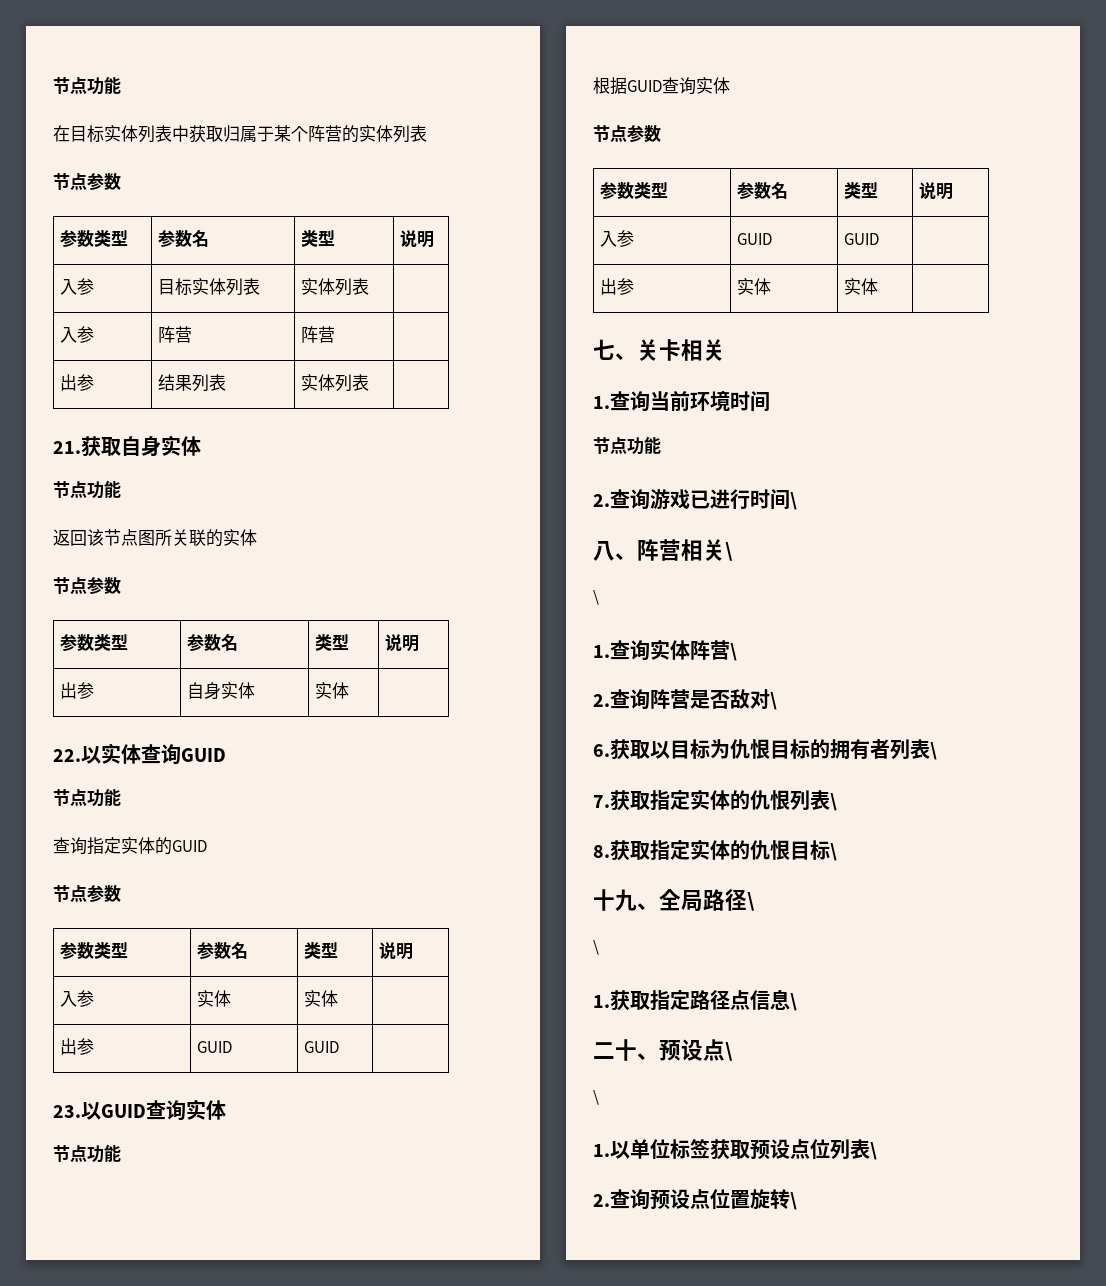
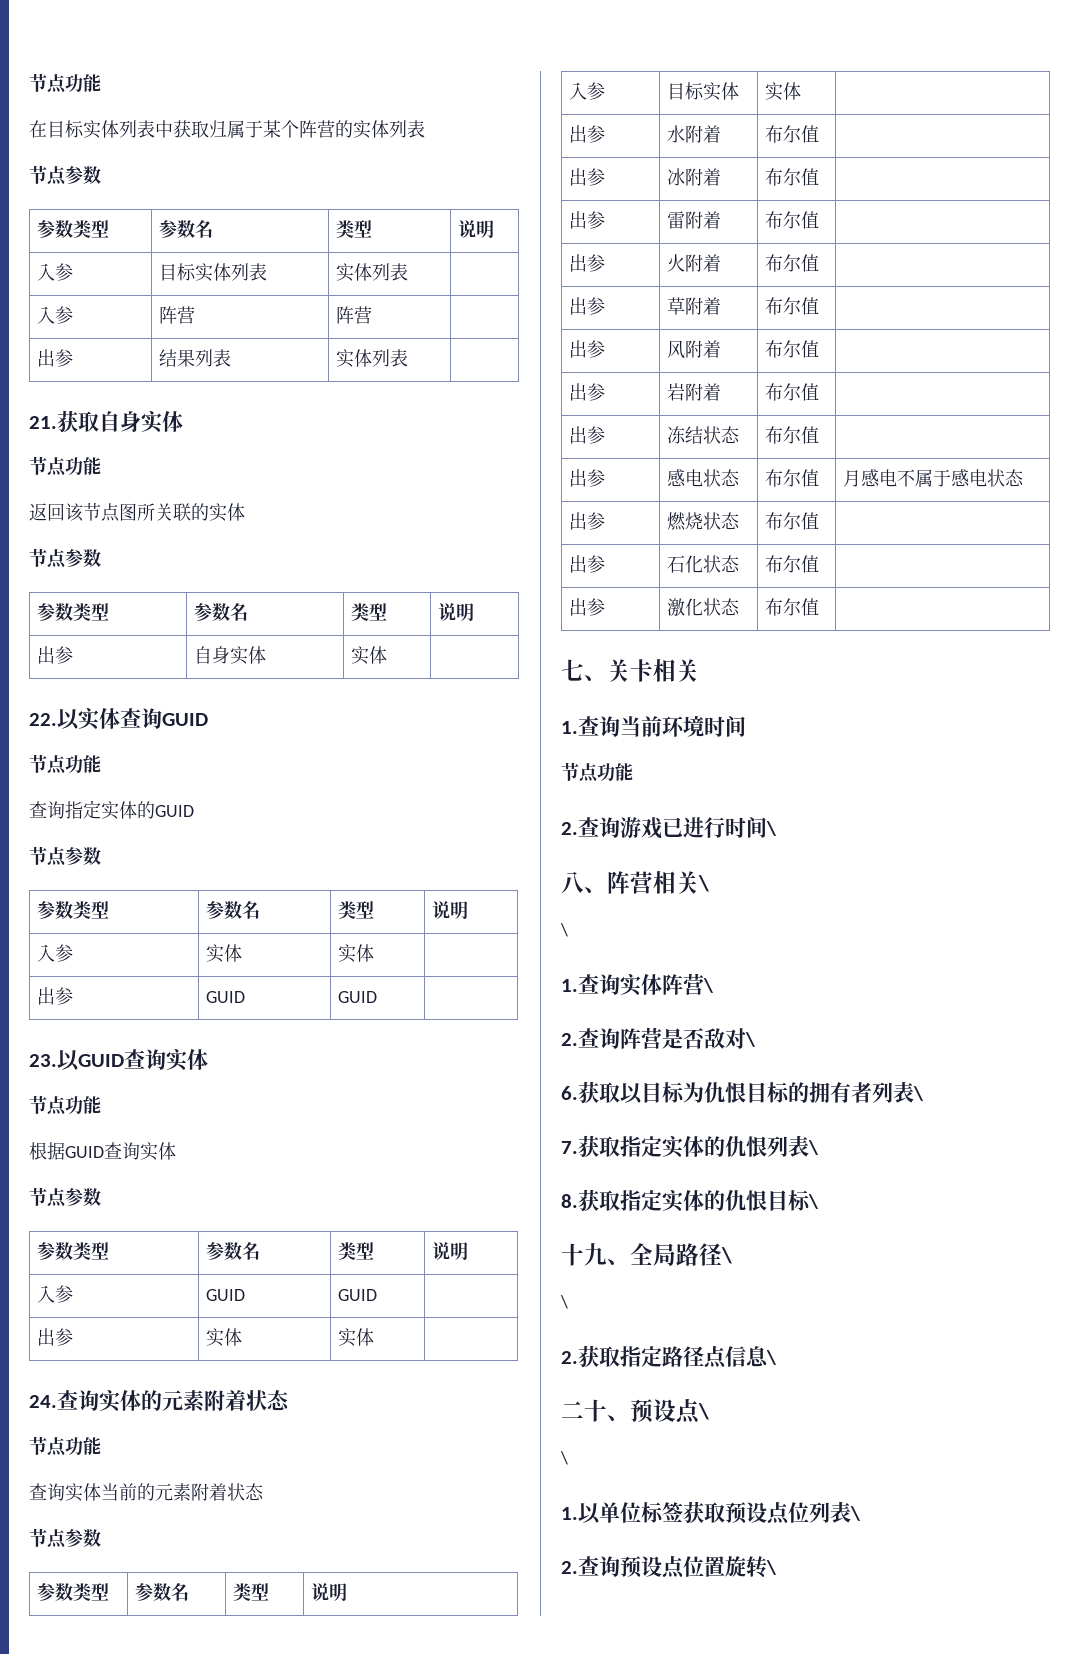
(879, 286) none -> [29,1390,290,1412] [29,1436,101,1457] [29,1483,264,1502] [29,1528,101,1549] [37,1583,110,1601] [135,1583,190,1601] [233,1583,270,1601] [311,1583,348,1601] [569,82,606,100] [667,82,740,101] [765,82,802,101] [569,125,606,143] [667,125,722,143] [765,125,820,143] [569,168,606,186] [667,168,722,186] [765,168,820,186] [569,211,606,229] [667,211,722,229] [765,211,820,229] [569,254,606,272] [667,254,722,272] [765,254,820,272] [569,297,606,315] [667,297,722,315] [765,297,820,315] [569,340,606,358] [667,340,722,359] [765,340,820,358] [569,383,606,401] [667,383,722,401] [765,383,820,401] [569,426,606,444] [667,426,741,444] [765,426,820,444] [569,469,606,487] [667,469,741,487] [765,469,820,487] [843,469,1025,487] [569,512,606,530] [667,512,741,531] [765,512,820,530] [569,555,606,573] [667,555,741,573] [765,555,820,573] [569,598,606,616] [667,598,741,617] [765,598,820,616] // 24.查询实体的元素附着状态 // 节点功能 // 查询实体当前的元素附着状态 // 节点参数 // 参数类型 | 参数名 | 类型 | 说明 // 入参 | 目标实体 | 实体 | // 出参 | 水附着 | 布尔值 | // 出参 | 冰附着 | 布尔值 | // 出参 | 雷附着 | 布尔值 | // 出参 | 火附着 | 布尔值 | // 出参 | 草附着 | 布尔值 | // 出参 | 风附着 | 布尔值 | // 出参 | 岩附着 | 布尔值 | // 出参 | 冻结状态 | 布尔值 | // 出参 | 感电状态 | 布尔值 | 月感电不属于感电状态 // 出参 | 燃烧状态 | 布尔值 | // 出参 | 石化状态 | 布尔值 | // 出参 | 激化状态 | 布尔值 |
[593,995,610,1008] 1. -> [561,1351,578,1364] 2.

